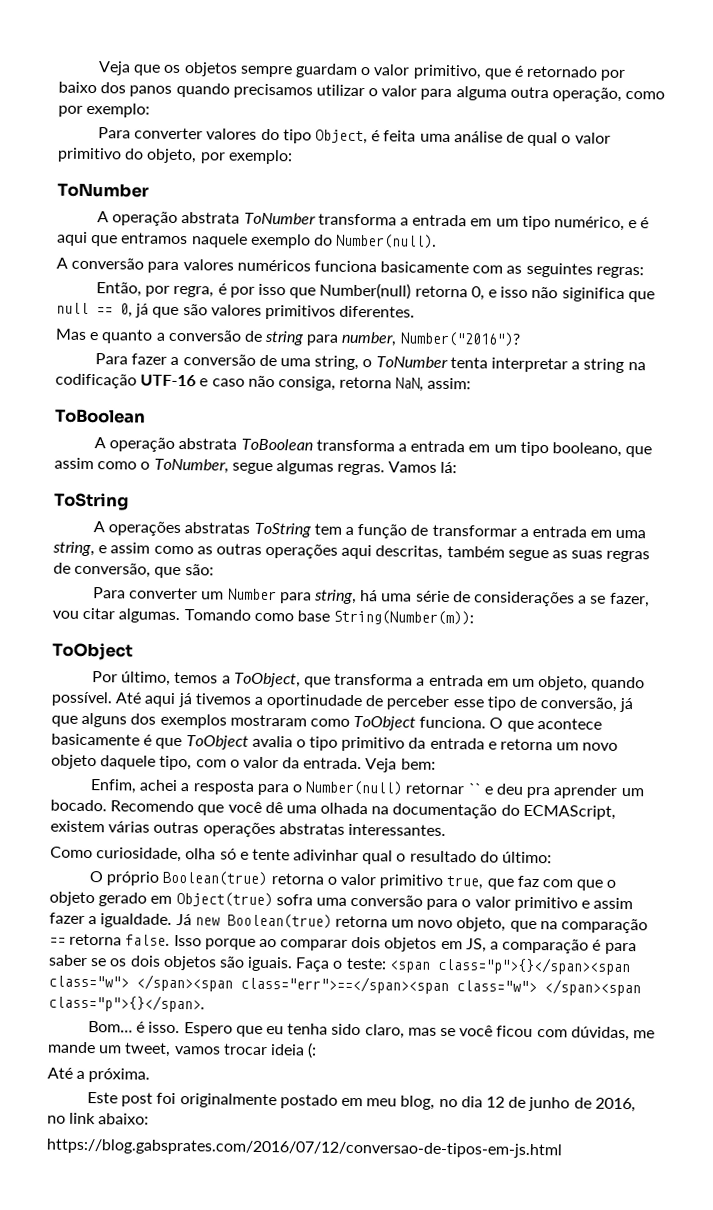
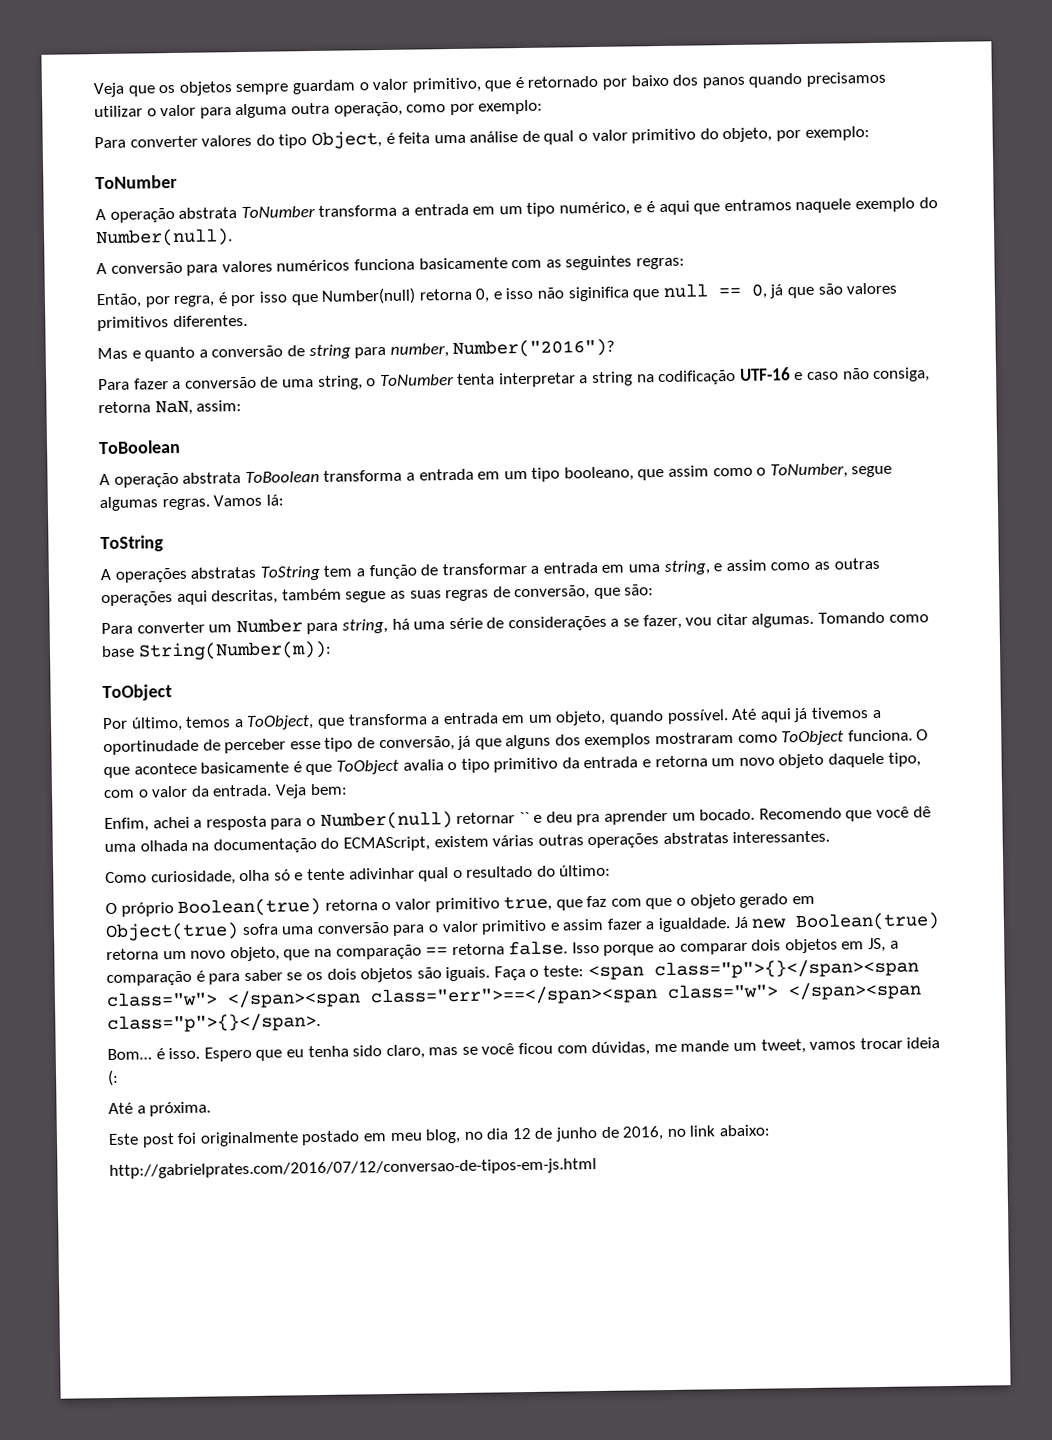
[46,1138,562,1159] https://blog.gabsprates.com/2016/07/12/conversao-de-tipos-em-js.html -> [109,1158,597,1180] http://gabrielprates.com/2016/07/12/conversao-de-tipos-em-js.html

